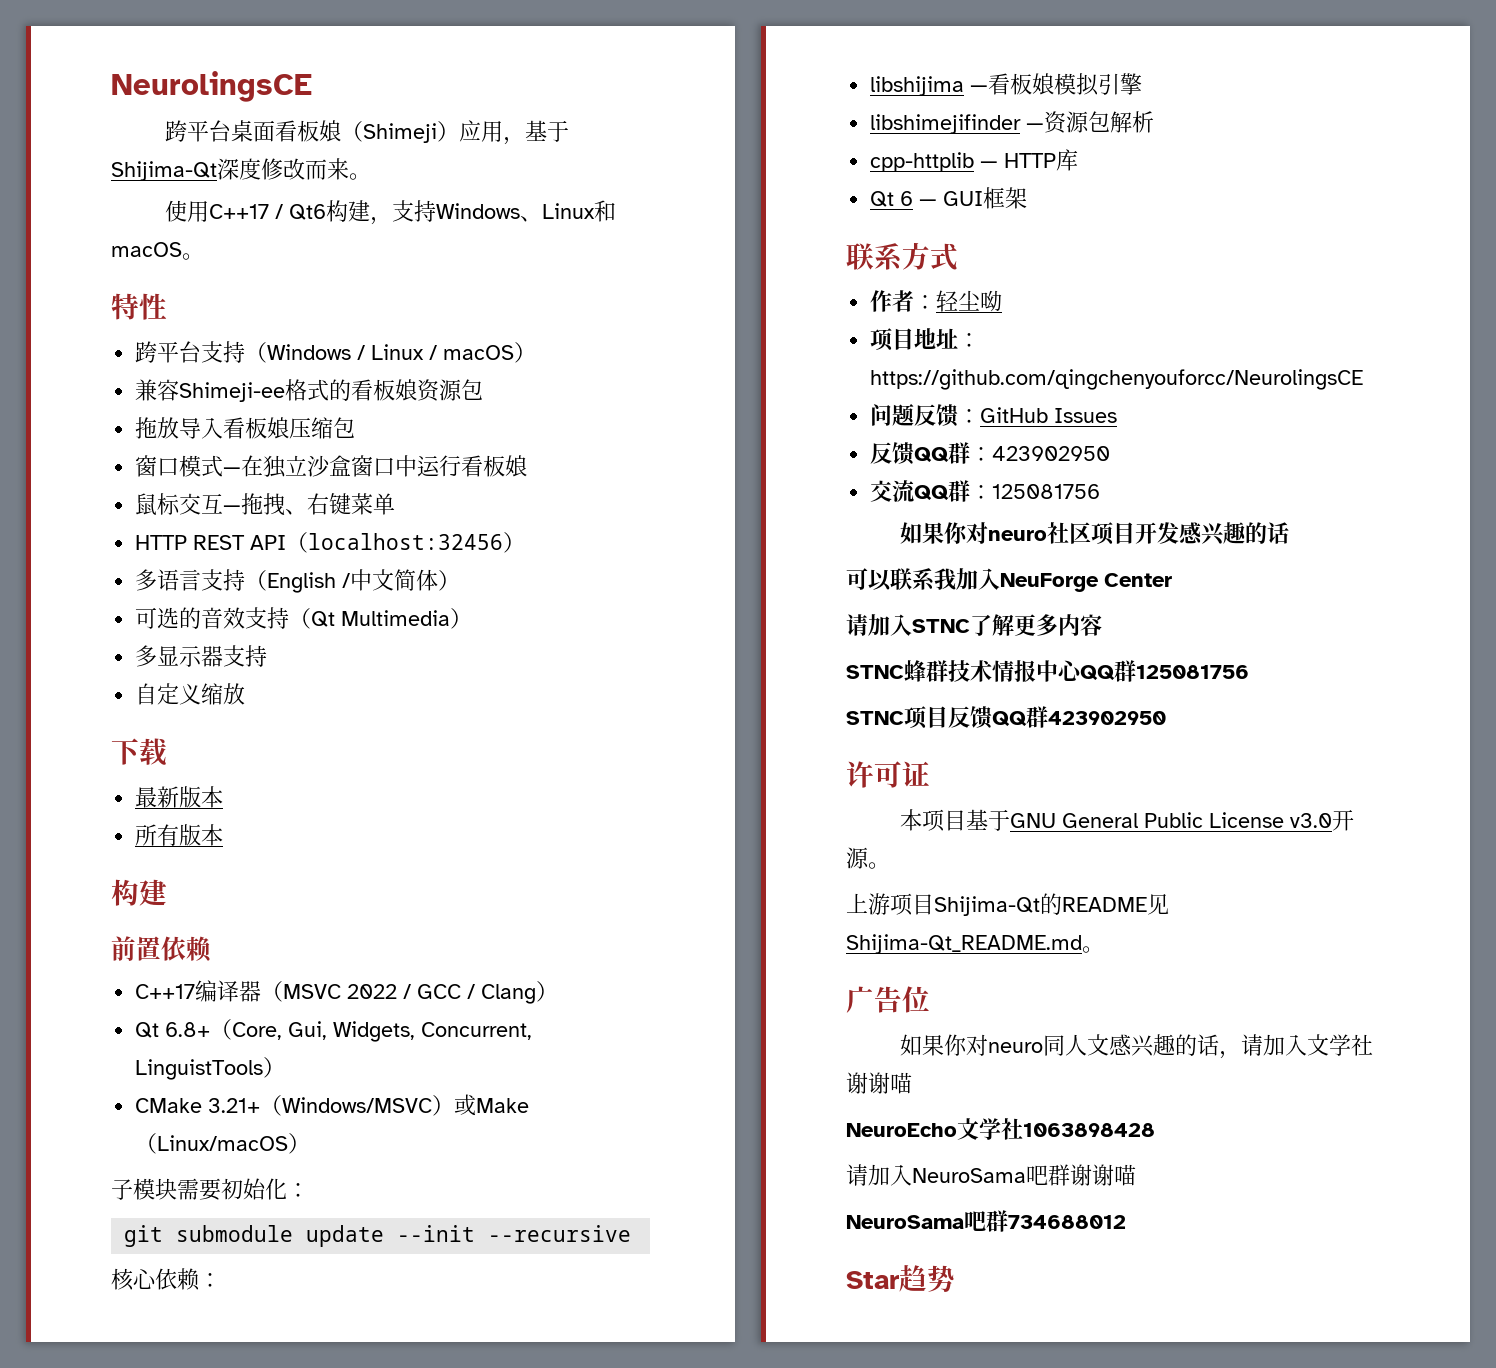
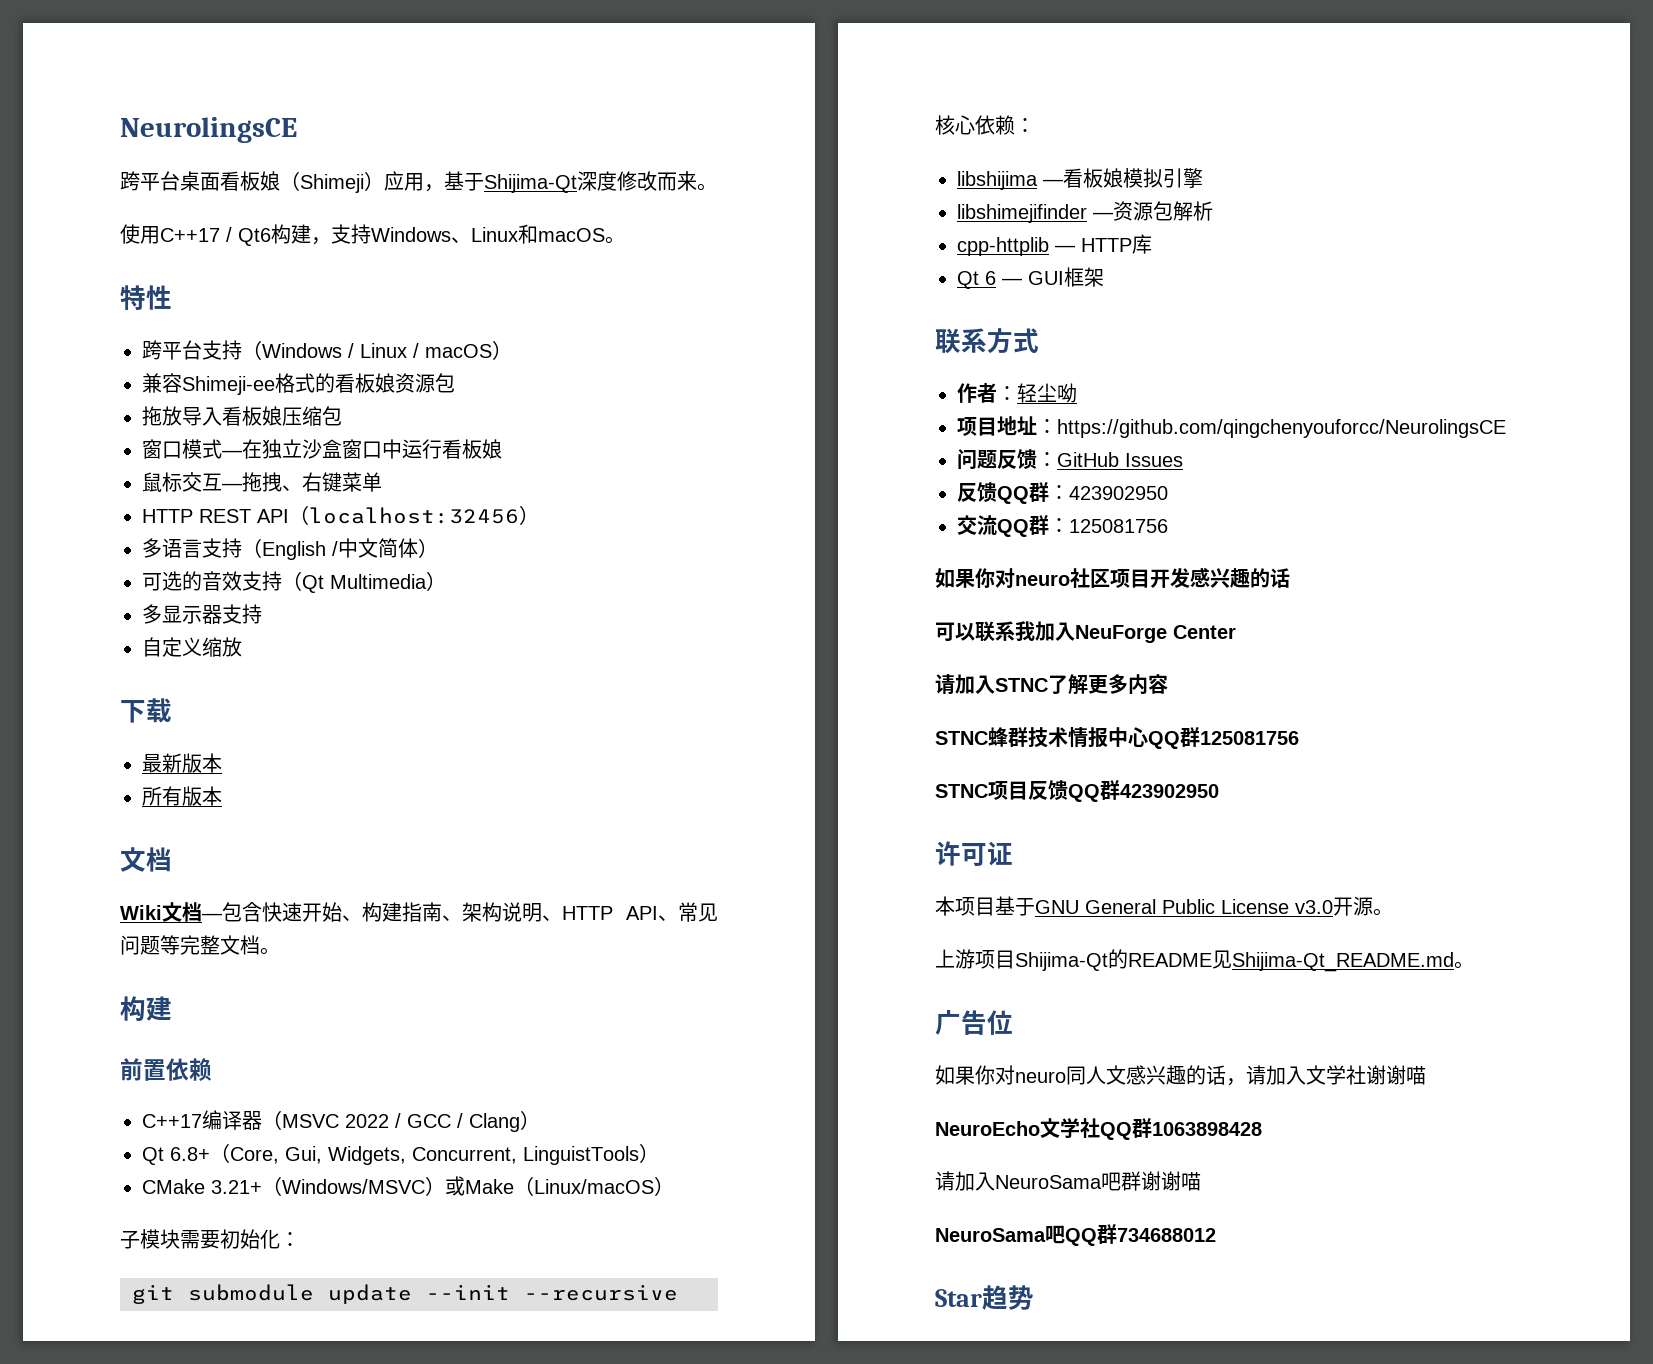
(224, 835) none -> [120,847,172,872] [120,902,718,922] [120,935,280,955] // 文档 // Wiki文档—包含快速开始、构建指南、架构说明、HTTP API、常见问题等完整文档。
(1023, 1129) none -> [1100,1118,1152,1140] QQ群
(986, 1221) none -> [1065,1228,1097,1246] QQ

